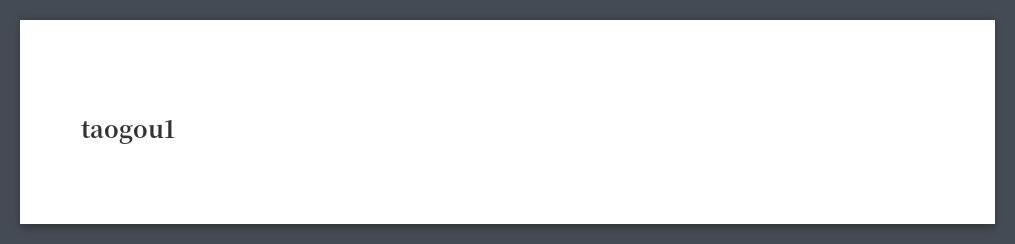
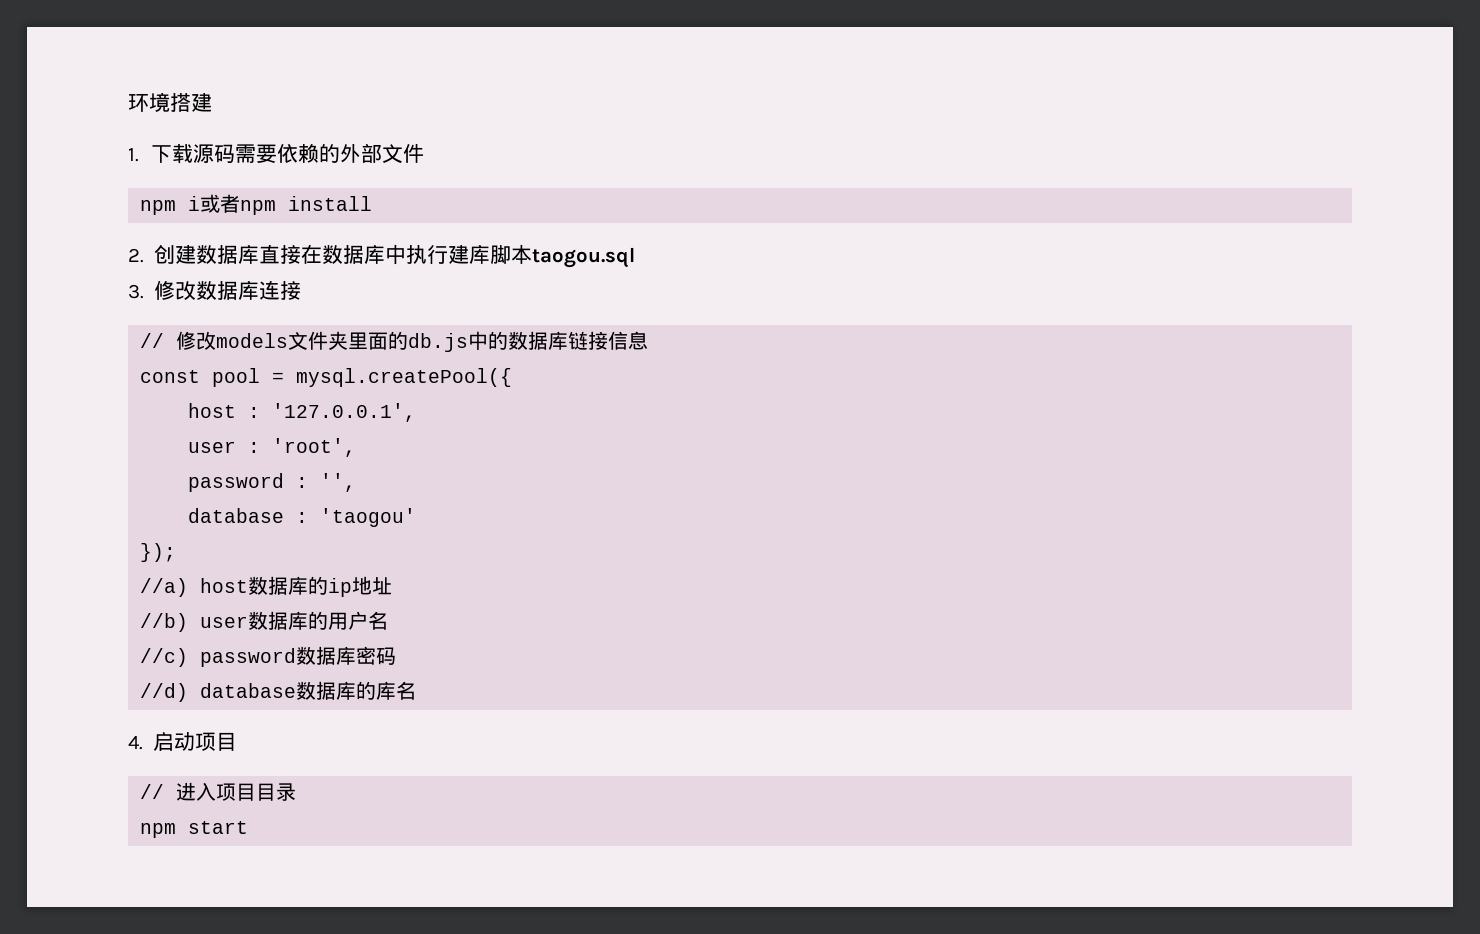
[81,120,175,144] taogou1 -> [128,92,212,112] [128,143,424,164] [140,194,373,215] [128,244,636,268] [128,280,302,300] [140,331,649,352] [140,368,513,387] [188,403,417,422] [188,438,357,457] [188,473,357,492] [188,508,417,527] [140,543,177,562] [140,576,393,597] [140,611,389,632] [140,646,397,667] [140,681,417,702] [128,731,238,751] [140,782,297,801] [140,821,249,838] 环境搭建 // 1.下载源码需要依赖的外部文件 // npm i或者npm install // 2.创建数据库直接在数据库中执行建库脚本taogou.sql // 3.修改数据库连接 // // 修改models文件夹里面的db.js中的数据库链接信息 // const pool = mysql.createPool({ // host : '127.0.0.1', // user : 'root', // password : '', // database : 'taogou' // }); // //a) host数据库的ip地址 // //b) user数据库的用户名 // //c) password数据库密码 // //d) database数据库的库名 // 4.启动项目 // // 进入项目目录 // npm start

